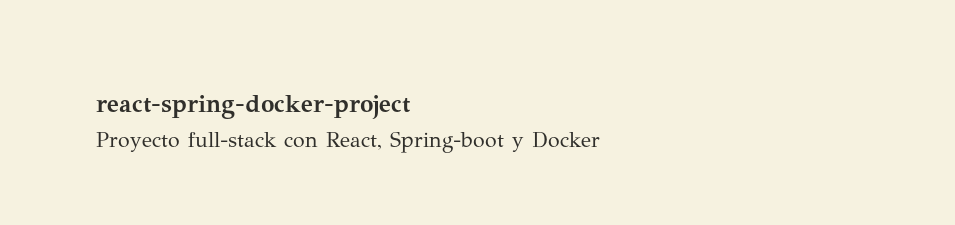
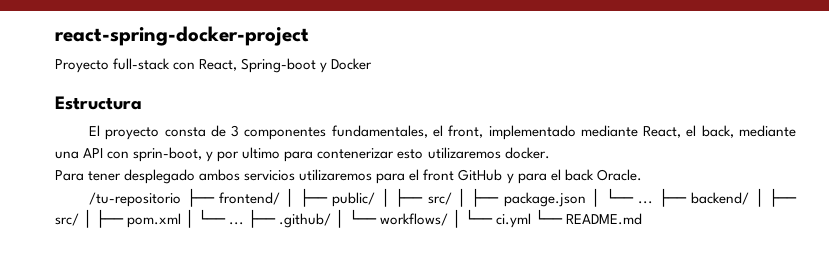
(600, 139) none -> [55,96,142,110] [89,125,796,140] [55,147,550,162] [55,169,642,184] [89,188,797,207] [55,209,642,228] // Estructura // El proyecto consta de 3 componentes fundamentales, el front, implementado mediante React, el back, mediante una API con sprin-boot, y por ultimo para contenerizar esto utilizaremos docker. // Para tener desplegado ambos servicios utilizaremos para el front GitHub y para el back Oracle. // /tu-repositorio ├── frontend/ │ ├── public/ │ ├── src/ │ ├── package.json │ └── ... ├── backend/ │ ├── src/ │ ├── pom.xml │ └── ... ├── .github/ │ └── workflows/ │ └── ci.yml └── README.md

